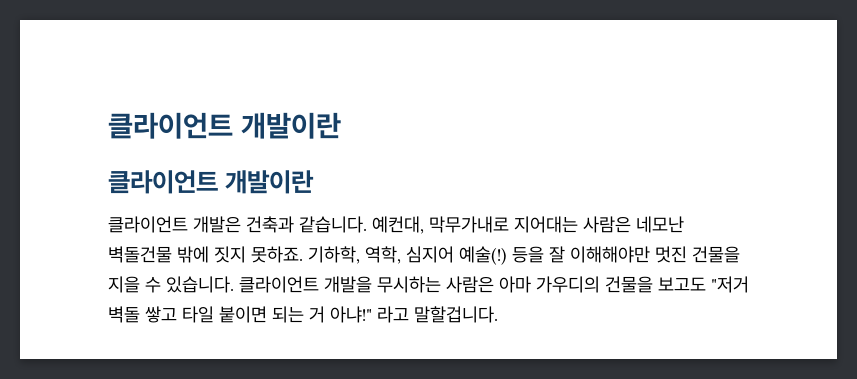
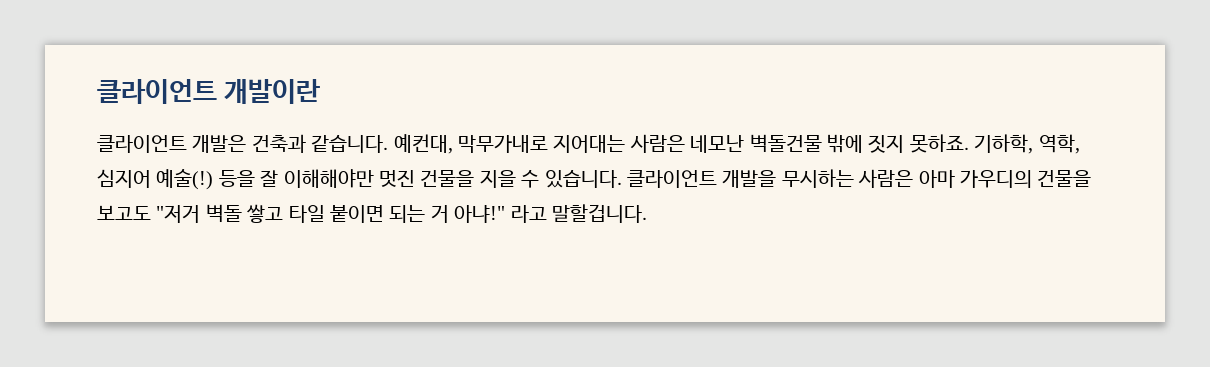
[108,112,341,139] [108,170,315,194] 클라이언트 개발이란 // 클라이언트 개발이란 -> [97,79,321,104] 클라이언트 개발이란

